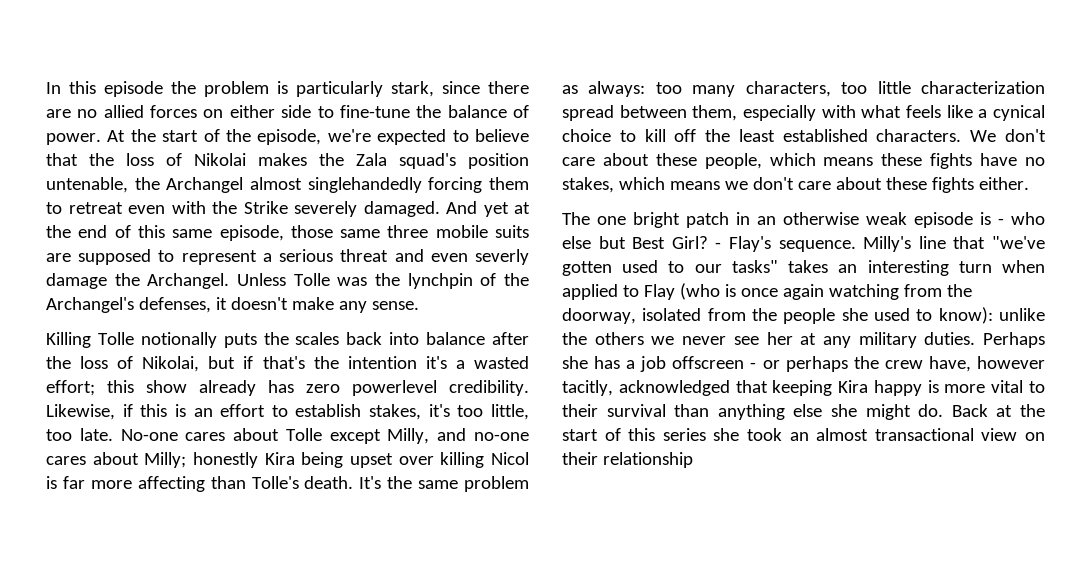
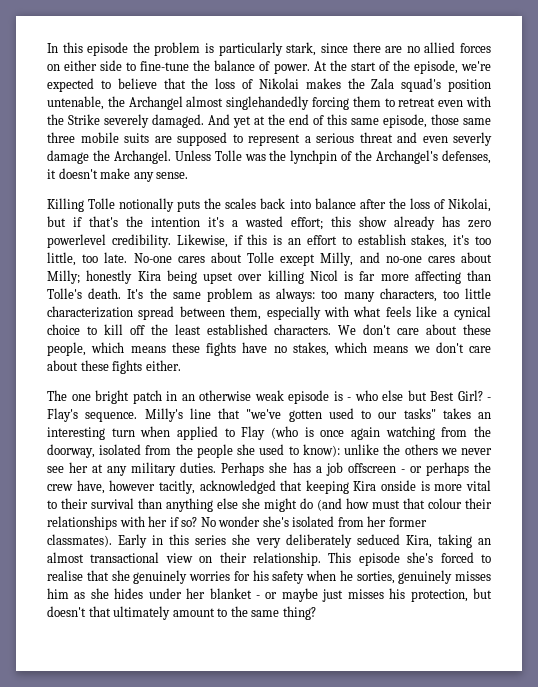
[873,380,922,396] happy -> [381,480,417,491] onside
[918,404,1045,417] [562,428,782,441] do. Back at the start of this series she took -> [300,498,492,511] [47,516,427,530] [47,534,472,548] do (and how must that colour their relationships with her if so? No wonder she's isolated from her former classmates). Early in this series she very deliberately seduced Kira, taking
[602,452,693,468] relationship -> [253,552,491,566] [47,570,491,584] [47,588,492,602] [47,606,316,620] relationship. This episode she's forced to realise that she genuinely worries for his safety when he sorties, genuinely misses him as she hides under her blanket - or maybe just misses his protection, but doesn't that ultimately amount to the same thing?

